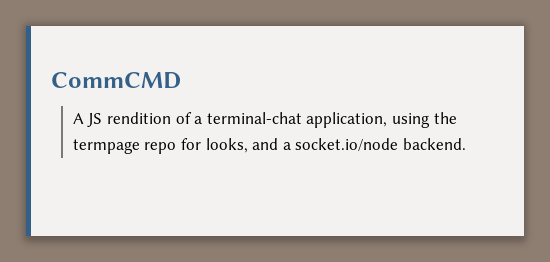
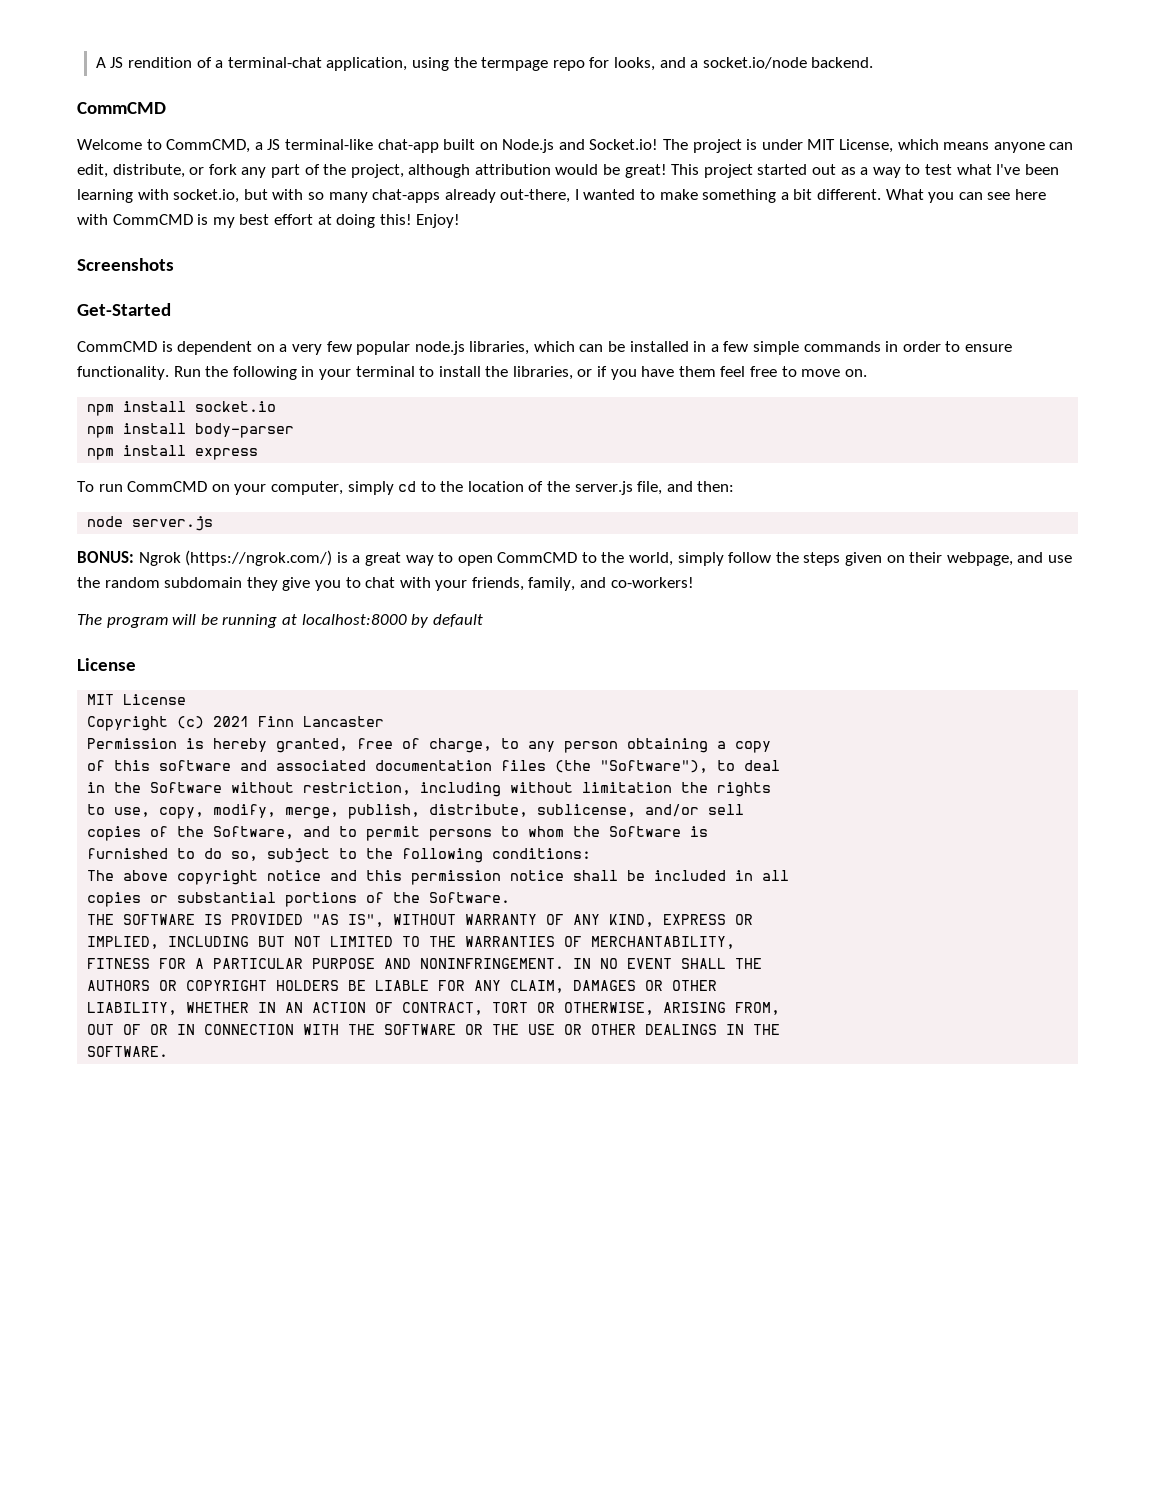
[51,72,181,89] CommCMD // -> (95, 62) none
(466, 144) none -> [77,102,166,114] [77,139,1074,153] [77,164,1059,178] [77,189,1046,203] [77,214,461,228] [77,258,174,271] [77,303,171,316] [77,341,1012,355] [77,366,867,380] [87,401,277,416] [87,423,295,438] [87,445,259,460] [77,481,735,495] [87,516,214,531] [77,550,1072,566] [77,577,694,591] [77,614,483,628] [77,658,136,671] [87,694,187,705] [87,716,385,731] [87,738,772,753] [87,760,781,773] [87,782,772,797] [87,804,745,819] [87,826,709,841] [87,848,592,863] [87,870,790,885] [87,892,511,907] [87,914,754,927] [87,936,736,949] [87,958,763,969] [87,980,718,993] [87,1002,781,1015] [87,1024,781,1035] [87,1046,169,1057] // CommCMD // Welcome to CommCMD, a JS terminal-like chat-app built on Node.js and Socket.io! The project is under MIT License, which means anyone can edit, distribute, or fork any part of the project, although attribution would be great! This project started out as a way to test what I've been learning with socket.io, but with so many chat-apps already out-there, I wanted to make something a bit different. What you can see here with CommCMD is my best effort at doing this! Enjoy! // Screenshots // Get-Started // CommCMD is dependent on a very few popular node.js libraries, which can be installed in a few simple commands in order to ensure functionality. Run the following in your terminal to install the libraries, or if you have them feel free to move on. // npm install socket.io // npm install body-parser // npm install express // To run CommCMD on your computer, simply cd to the location of the server.js file, and then: // node server.js // BONUS: Ngrok (https://ngrok.com/) is a great way to open CommCMD to the world, simply follow the steps given on their webpage, and use the random subdomain they give you to chat with your friends, family, and co-workers! // The program will be running at localhost:8000 by default // License // MIT License // Copyright (c) 2021 Finn Lancaster // Permission is hereby granted, free of charge, to any person obtaining a copy // of this software and associated documentation files (the "Software"), to deal // in the Software without restriction, including without limitation the rights // to use, copy, modify, merge, publish, distribute, sublicense, and/or sell // copies of the Software, and to permit persons to whom the Software is // furnished to do so, subject to the following conditions: // The above copyright notice and this permission notice shall be included in all // copies or substantial portions of the Software. // THE SOFTWARE IS PROVIDED "AS IS", WITHOUT WARRANTY OF ANY KIND, EXPRESS OR // IMPLIED, INCLUDING BUT NOT LIMITED TO THE WARRANTIES OF MERCHANTABILITY, // FITNESS FOR A PARTICULAR PURPOSE AND NONINFRINGEMENT. IN NO EVENT SHALL THE // AUTHORS OR COPYRIGHT HOLDERS BE LIABLE FOR ANY CLAIM, DAMAGES OR OTHER // LIABILITY, WHETHER IN AN ACTION OF CONTRACT, TORT OR OTHERWISE, ARISING FROM, // OUT OF OR IN CONNECTION WITH THE SOFTWARE OR THE USE OR OTHER DEALINGS IN THE // SOFTWARE.

